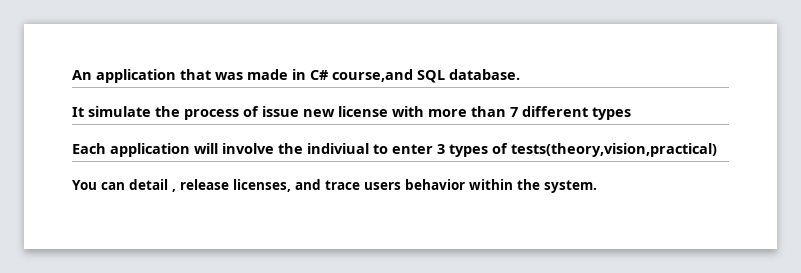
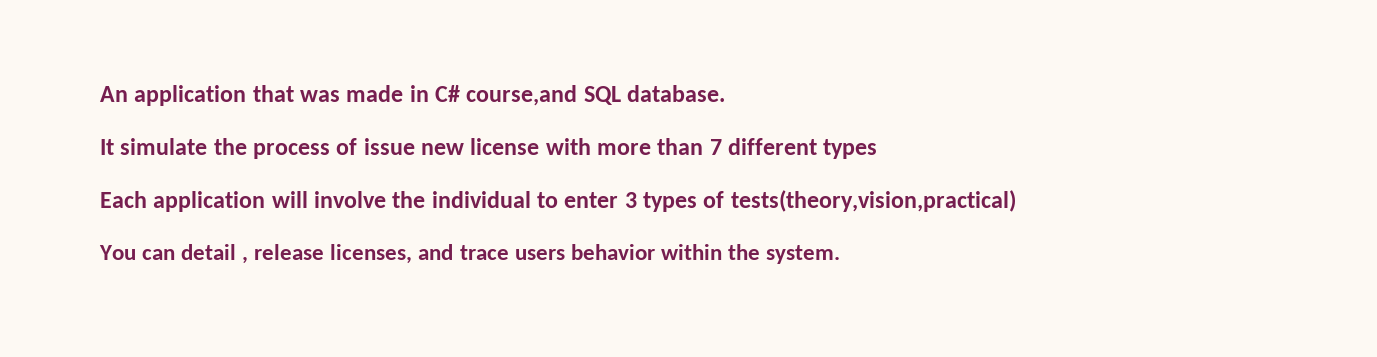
[307,143,369,154] indiviual -> [431,191,531,208] individual

